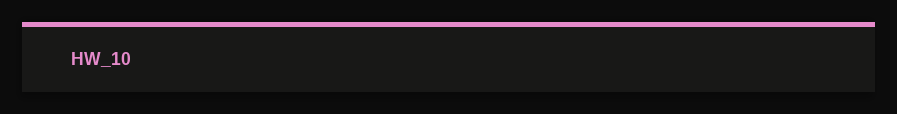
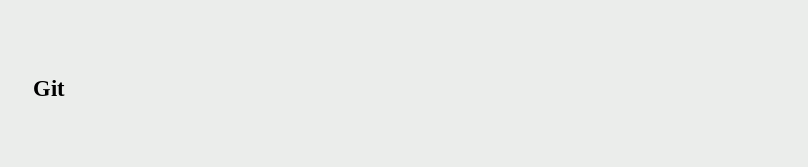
[71,52,131,67] HW_10 -> [33,80,65,96] Git

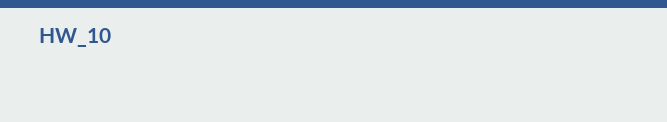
[33,80,65,96] Git -> [39,28,111,47] HW_10

